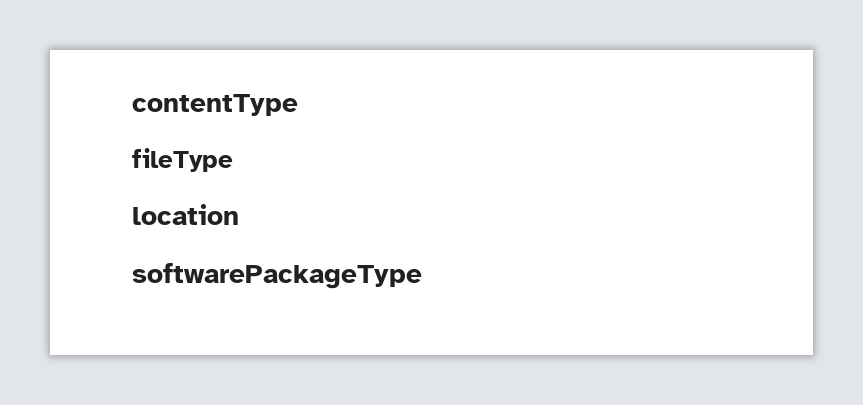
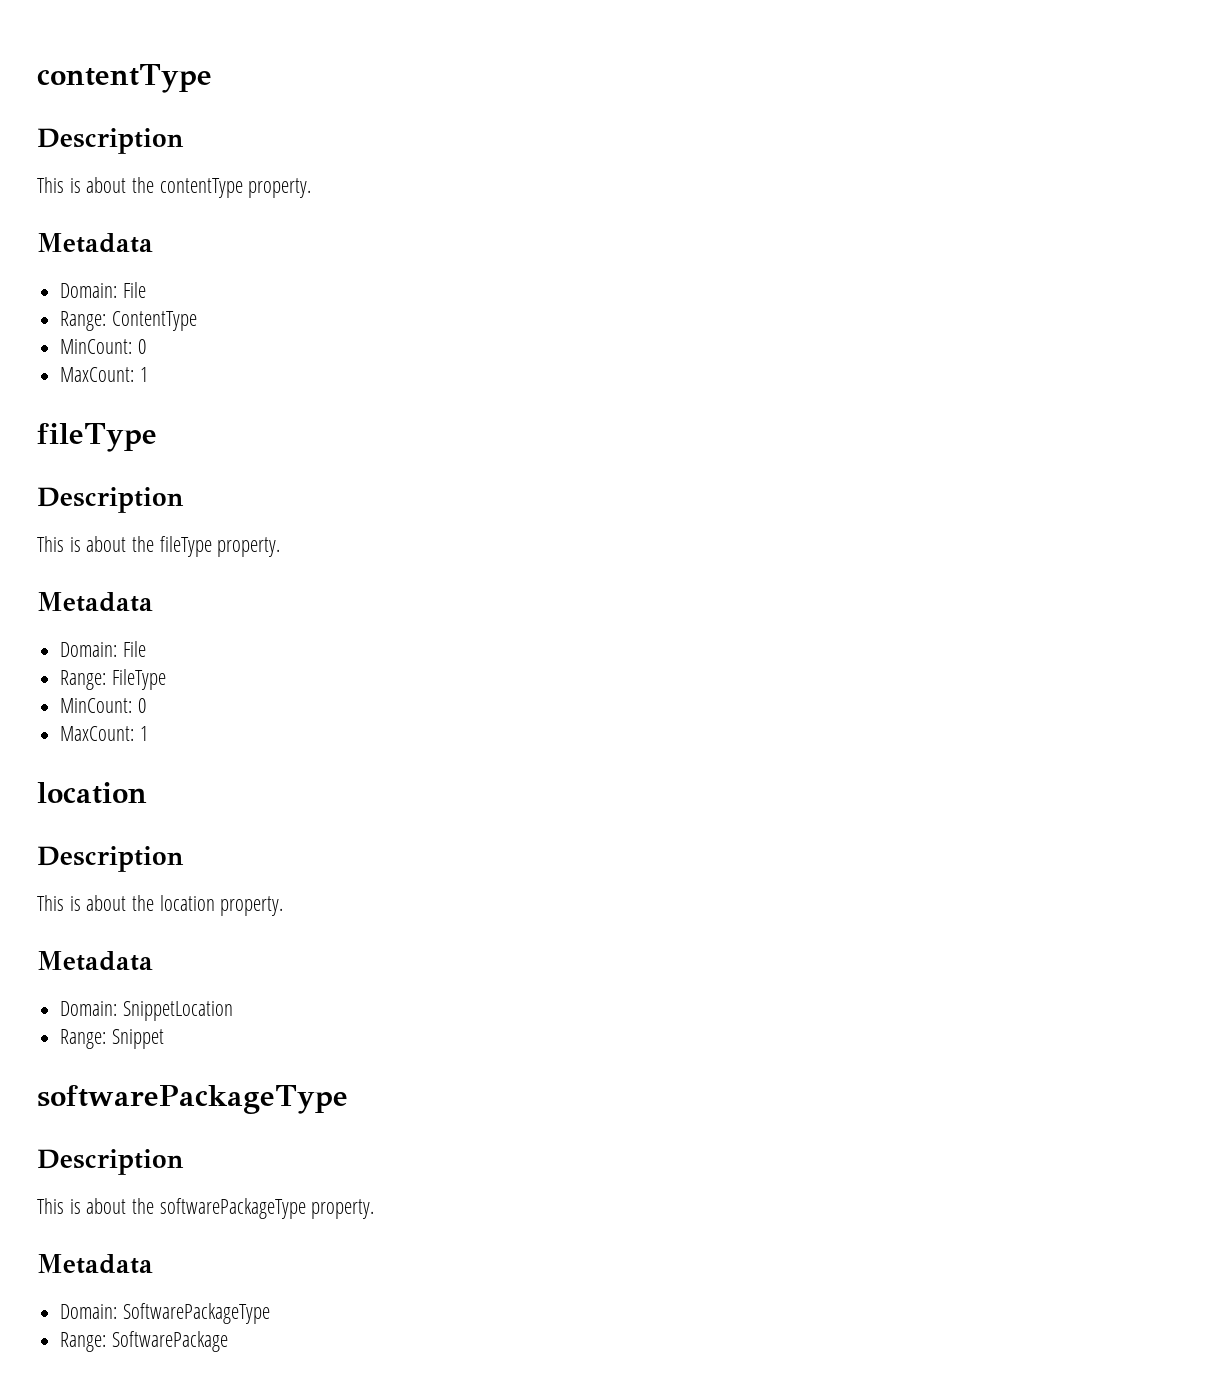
[132,148,233,172] [132,204,239,225] [132,263,422,289] fileType // location // softwarePackageType -> [37,128,184,154] [37,177,312,198] [37,233,153,253] [60,282,146,298] [60,311,197,331] [60,339,146,354] [60,367,148,382] [37,423,157,452] [37,487,184,513] [37,536,281,557] [37,592,153,612] [60,641,146,657] [60,669,166,690] [60,698,146,713] [60,726,148,741] [37,782,147,804] [37,846,184,872] [37,895,284,916] [37,951,153,971] [60,1001,233,1021] [60,1029,164,1049] [37,1085,348,1114] [37,1149,184,1175] [37,1198,375,1219] [37,1254,153,1274] [60,1303,270,1324] [60,1331,228,1352] Description // This is about the contentType property. // Metadata // Domain: File // Range: ContentType // MinCount: 0 // MaxCount: 1 // fileType // Description // This is about the fileType property. // Metadata // Domain: File // Range: FileType // MinCount: 0 // MaxCount: 1 // location // Description // This is about the location property. // Metadata // Domain: SnippetLocation // Range: Snippet // softwarePackageType // Description // This is about the softwarePackageType property. // Metadata // Domain: SoftwarePackageType // Range: SoftwarePackage

